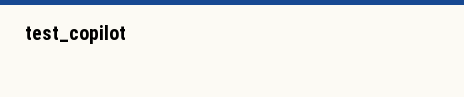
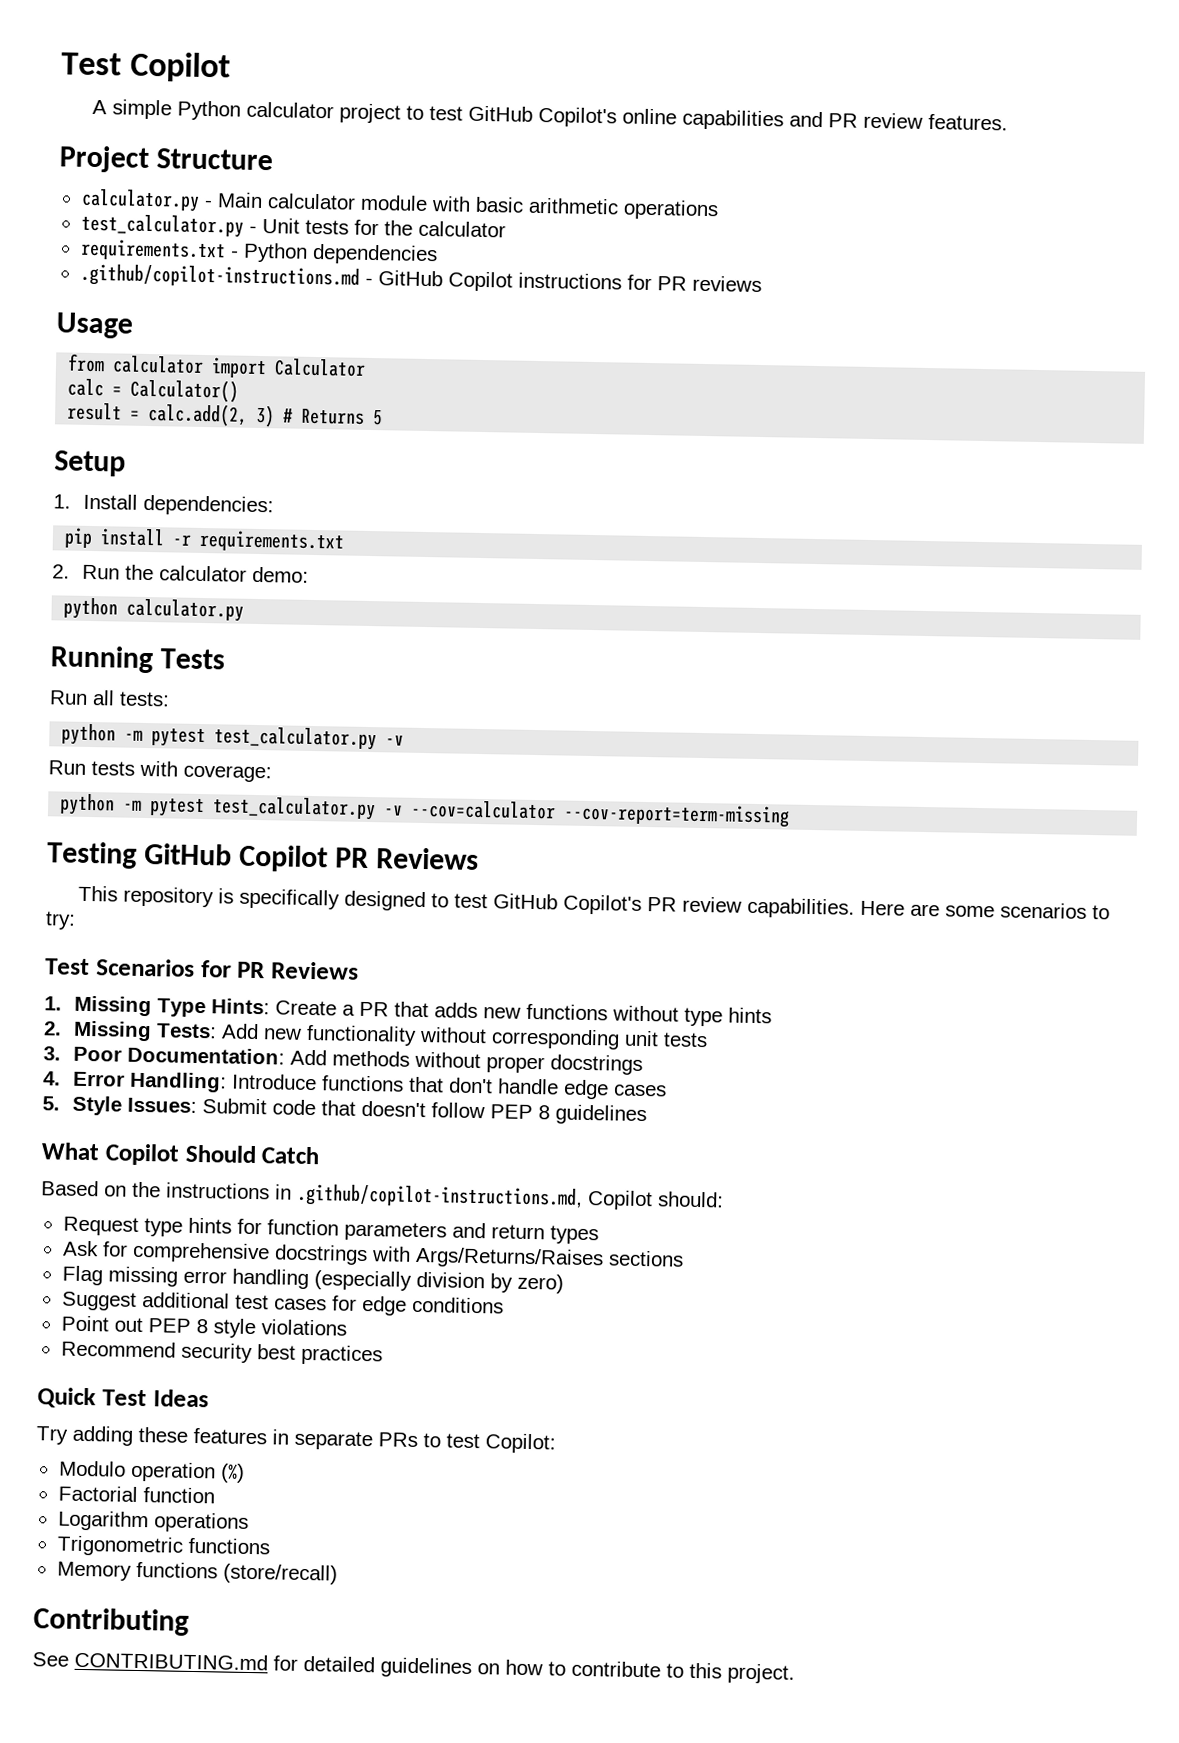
[25,25,126,44] test_copilot -> [61,51,232,83] [91,99,1008,131] [59,145,273,173] [80,188,719,221] [80,213,506,238] [79,238,438,266] [79,263,762,292] [56,312,133,339] [67,353,367,379] [67,378,240,403] [67,402,384,428] [54,450,126,477] [53,493,275,517] [64,527,346,553] [52,564,310,583] [63,597,245,622] [50,645,225,674] [49,690,170,707] [61,723,405,751] [48,760,272,783] [59,793,791,828] [46,841,479,873] [77,885,1110,920] [45,911,76,930] [45,958,359,980] [44,995,773,1027] [43,1020,709,1050] [43,1046,644,1076] [43,1071,668,1100] [42,1095,648,1126] [41,1142,321,1166] [41,1180,724,1211] [62,1216,599,1245] [62,1240,684,1270] [61,1265,564,1294] [61,1291,504,1316] [60,1315,347,1339] [60,1340,383,1366] [37,1387,209,1409] [36,1425,556,1454] [58,1460,245,1483] [57,1485,215,1504] [57,1510,249,1533] [56,1535,270,1557] [56,1561,338,1585] [33,1607,189,1636] [32,1651,795,1684] Test Copilot // A simple Python calculator project to test GitHub Copilot's online capabilities and PR review features. // Project Structure // calculator.py - Main calculator module with basic arithmetic operations // test_calculator.py - Unit tests for the calculator // requirements.txt - Python dependencies // .github/copilot-instructions.md - GitHub Copilot instructions for PR reviews // Usage // from calculator import Calculator // calc = Calculator() // result = calc.add(2, 3) # Returns 5 // Setup // 1. Install dependencies: // pip install -r requirements.txt // 2. Run the calculator demo: // python calculator.py // Running Tests // Run all tests: // python -m pytest test_calculator.py -v // Run tests with coverage: // python -m pytest test_calculator.py -v --cov=calculator --cov-report=term-missing // Testing GitHub Copilot PR Reviews // This repository is specifically designed to test GitHub Copilot's PR review capabilities. Here are some scenarios to try: // Test Scenarios for PR Reviews // 1. Missing Type Hints: Create a PR that adds new functions without type hints // 2. Missing Tests: Add new functionality without corresponding unit tests // 3. Poor Documentation: Add methods without proper docstrings // 4. Error Handling: Introduce functions that don't handle edge cases // 5. Style Issues: Submit code that doesn't follow PEP 8 guidelines // What Copilot Should Catch // Based on the instructions in .github/copilot-instructions.md, Copilot should: // Request type hints for function parameters and return types // Ask for comprehensive docstrings with Args/Returns/Raises sections // Flag missing error handling (especially division by zero) // Suggest additional test cases for edge conditions // Point out PEP 8 style violations // Recommend security best practices // Quick Test Ideas // Try adding these features in separate PRs to test Copilot: // Modulo operation (%) // Factorial function // Logarithm operations // Trigonometric functions // Memory functions (store/recall) // Contributing // See CONTRIBUTING.md for detailed guidelines on how to contribute to this project.

